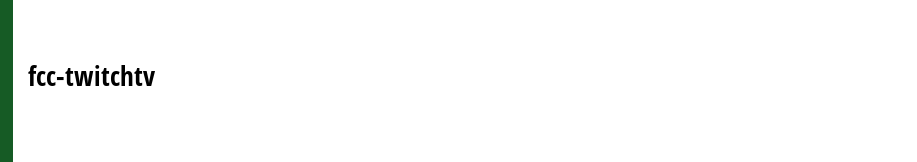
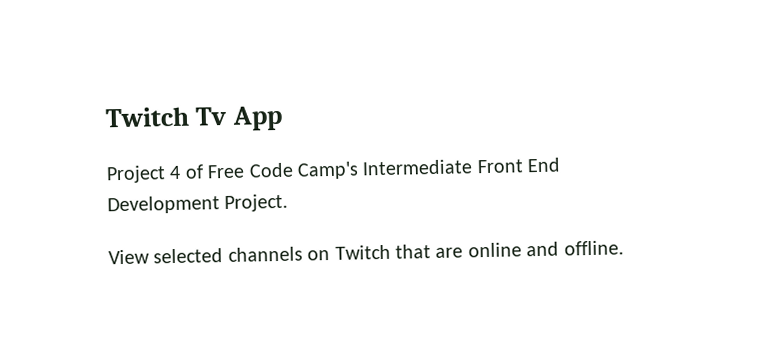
[28,65,156,86] fcc-twitchtv -> [105,105,283,131] [106,157,561,184] [107,193,289,215] [108,240,624,265] Twitch Tv App // Project 4 of Free Code Camp's Intermediate Front End Development Project. // View selected channels on Twitch that are online and offline.

